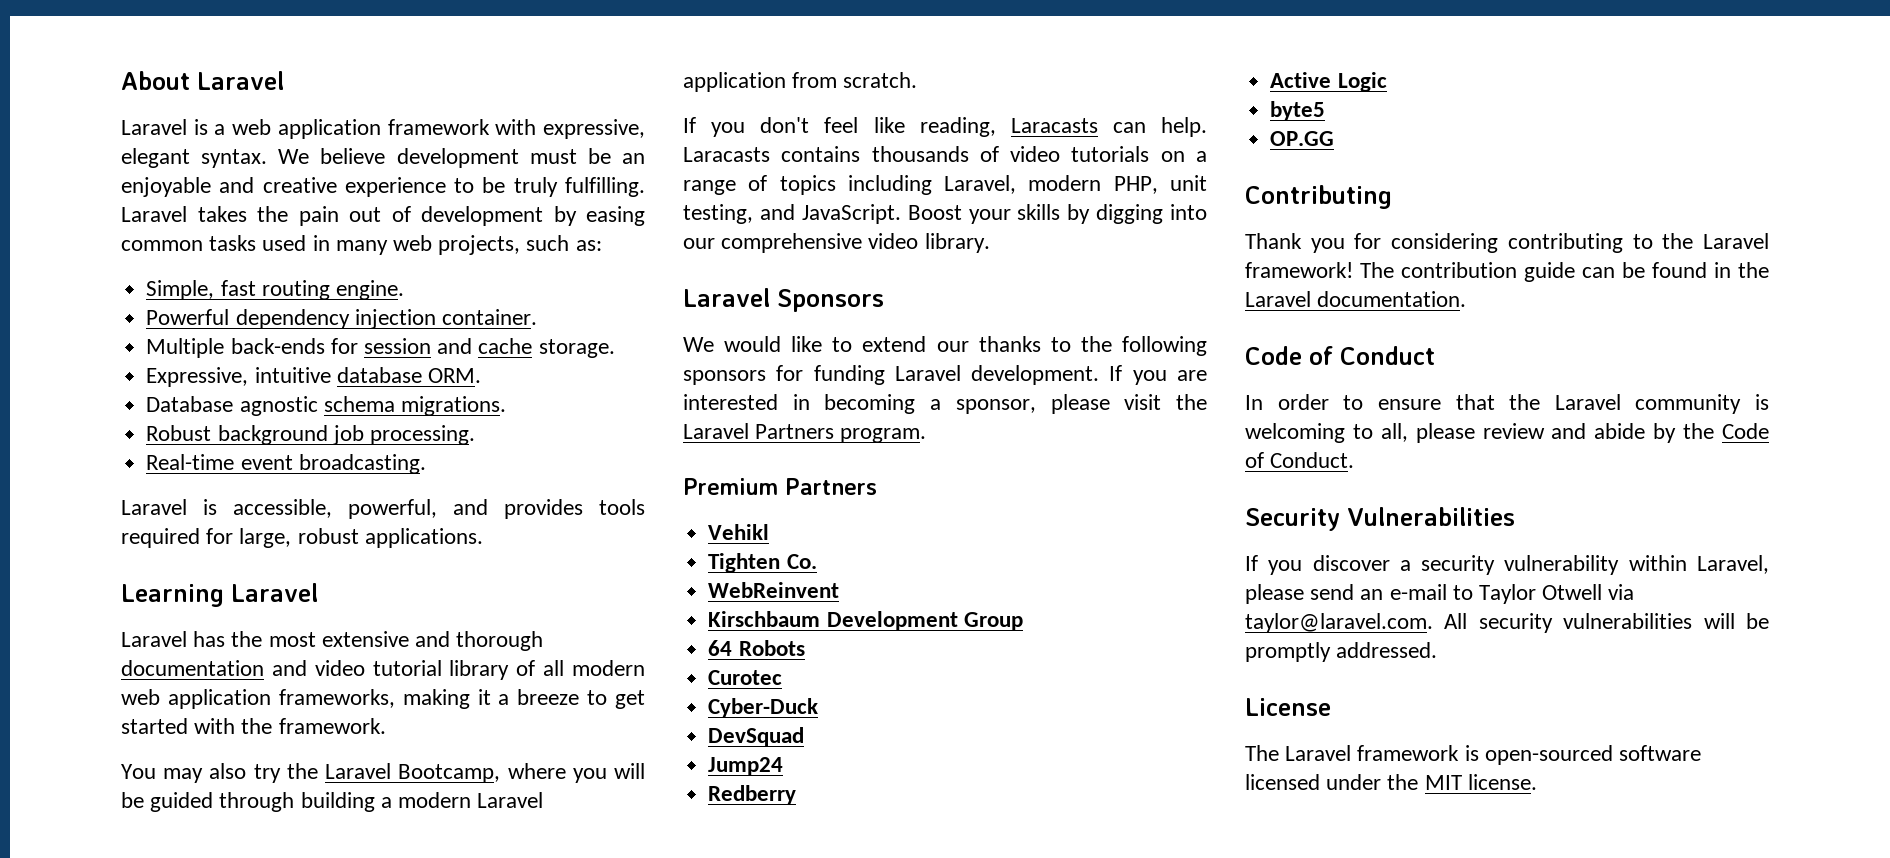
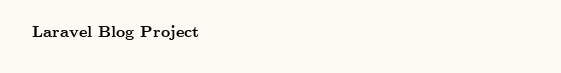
[121,71,284,90] [121,119,645,139] [121,148,645,168] [121,177,645,197] [121,206,645,226] [121,235,602,255] [146,280,404,300] [146,309,537,329] [146,338,615,358] [146,367,481,387] [146,396,506,416] [146,425,475,445] [146,454,426,474] [121,499,645,519] [121,528,483,548] [121,583,318,607] [121,631,544,651] [121,660,645,680] [121,689,645,709] [121,718,386,734] [121,763,645,783] [121,792,544,812] [683,72,918,92] [683,117,1207,137] [683,146,1207,162] [683,175,1207,195] [683,204,1207,224] [683,233,990,253] [683,288,884,312] [683,336,1207,356] [683,365,1207,385] [683,394,1207,414] [683,423,927,443] [683,478,877,495] [708,524,770,540] [708,553,817,573] [708,582,840,598] [708,611,1023,631] [708,640,805,656] [708,670,783,685] [708,698,819,718] [708,727,805,747] [708,757,784,776] [708,785,797,805] [1270,72,1387,92] [1270,101,1326,121] [1270,131,1335,146] [1245,185,1392,209] [1245,233,1769,253] [1245,262,1769,282] [1245,291,1467,307] [1245,346,1435,365] [1245,394,1769,414] [1245,423,1769,443] [1245,452,1355,468] [1245,507,1515,531] [1245,555,1769,575] [1245,584,1635,604] [1245,613,1769,633] [1245,642,1438,662] [1245,698,1331,716] [1245,745,1702,765] [1245,774,1537,790] About Laravel // Laravel is a web application framework with expressive, elegant syntax. We believe development must be an enjoyable and creative experience to be truly fulfilling. Laravel takes the pain out of development by easing common tasks used in many web projects, such as: // Simple, fast routing engine. // Powerful dependency injection container. // Multiple back-ends for session and cache storage. // Expressive, intuitive database ORM. // Database agnostic schema migrations. // Robust background job processing. // Real-time event broadcasting. // Laravel is accessible, powerful, and provides tools required for large, robust applications. // Learning Laravel // Laravel has the most extensive and thorough documentation and video tutorial library of all modern web application frameworks, making it a breeze to get started with the framework. // You may also try the Laravel Bootcamp, where you will be guided through building a modern Laravel application from scratch. // If you don't feel like reading, Laracasts can help. Laracasts contains thousands of video tutorials on a range of topics including Laravel, modern PHP, unit testing, and JavaScript. Boost your skills by digging into our comprehensive video library. // Laravel Sponsors // We would like to extend our thanks to the following sponsors for funding Laravel development. If you are interested in becoming a sponsor, please visit the Laravel Partners program. // Premium Partners // Vehikl // Tighten Co. // WebReinvent // Kirschbaum Development Group // 64 Robots // Curotec // Cyber-Duck // DevSquad // Jump24 // Redberry // Active Logic // byte5 // OP.GG // Contributing // Thank you for considering contributing to the Laravel framework! The contribution guide can be found in the Laravel documentation. // Code of Conduct // In order to ensure that the Laravel community is welcoming to all, please review and abide by the Code of Conduct. // Security Vulnerabilities // If you discover a security vulnerability within Laravel, please send an e-mail to Taylor Otwell via taylor@laravel.com. All security vulnerabilities will be promptly addressed. // License // The Laravel framework is open-sourced software licensed under the MIT license. -> [32,25,199,40] Laravel Blog Project

